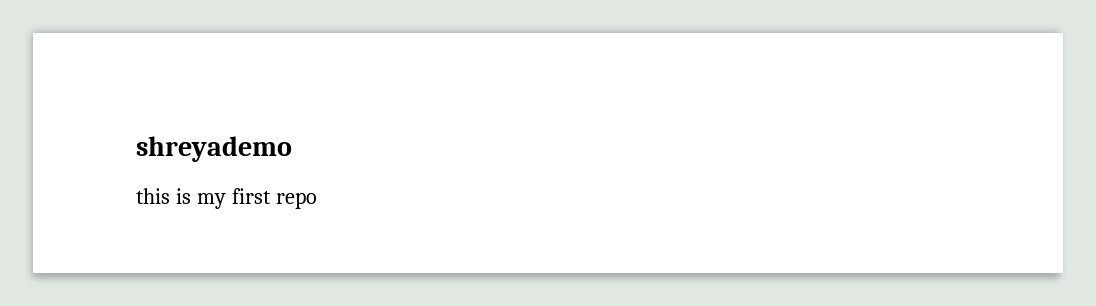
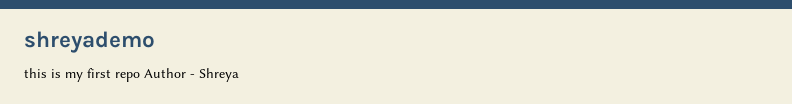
(317, 200) none -> [144,68,239,82] Author - Shreya

